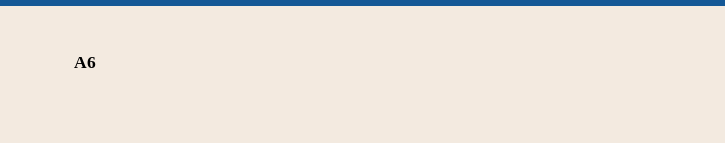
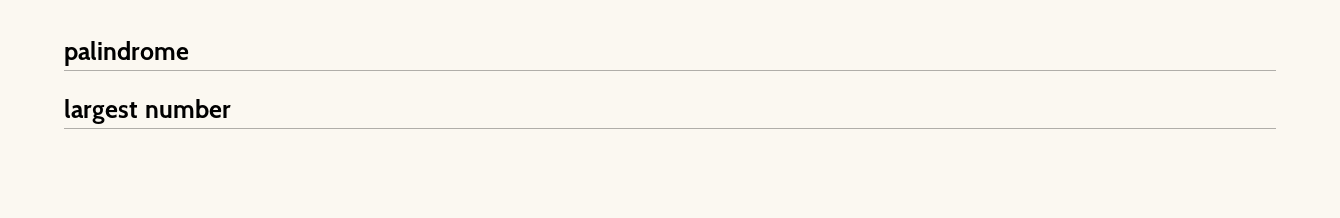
[74,57,96,68] A6 -> [64,41,189,66] [64,99,231,124] palindrome // largest number

